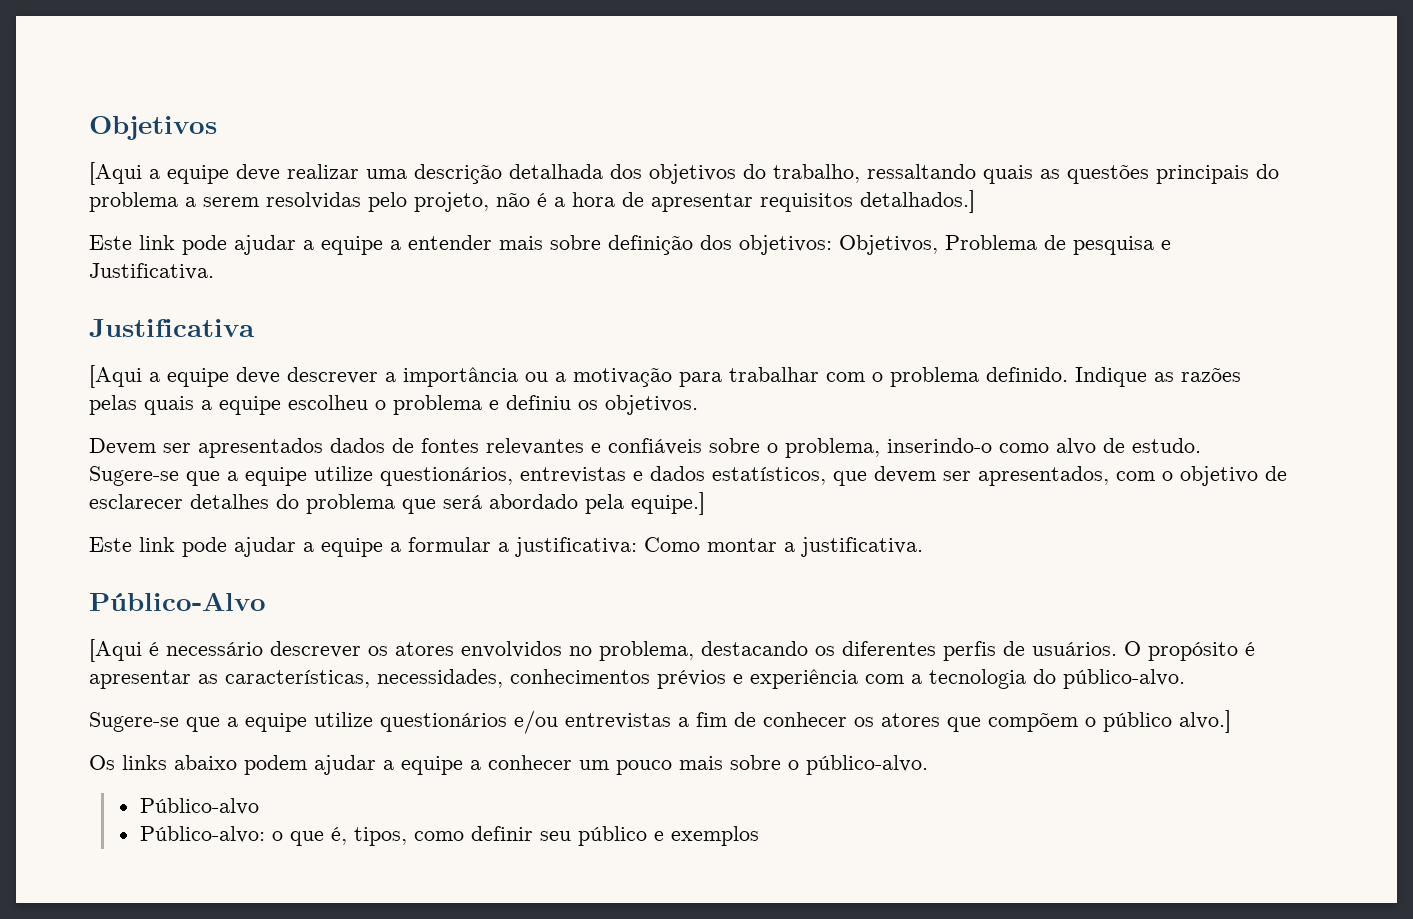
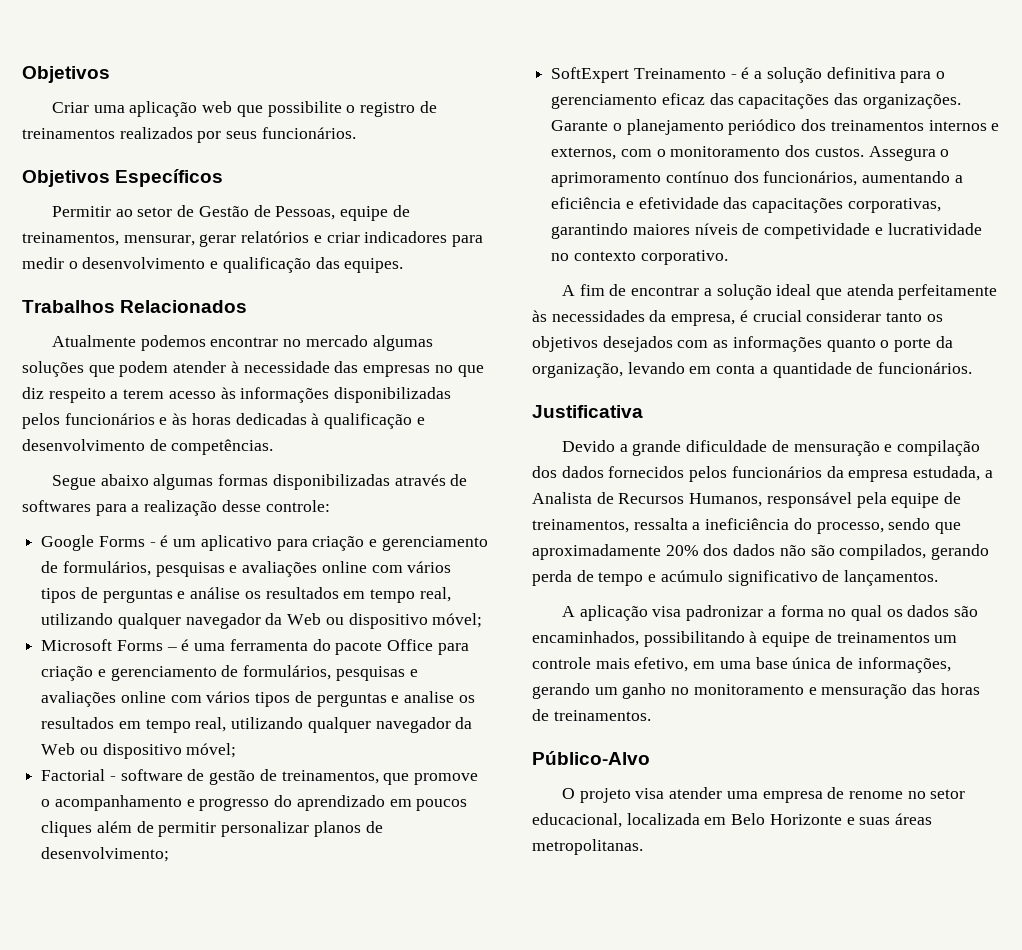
[89,162,1279,185] [89,190,975,213] [89,235,1171,255] [89,263,214,280] [89,319,255,337] [89,365,1241,388] [89,395,698,415] [89,438,1201,458] [89,466,1287,486] [89,492,705,515] [89,537,923,557] [89,592,266,611] [89,639,1255,662] [89,669,1185,689] [89,710,1231,734] [89,755,928,775] [139,798,259,815] [139,826,759,846] [Aqui a equipe deve realizar uma descrição detalhada dos objetivos do trabalho, ressaltando quais as questões principais do problema a serem resolvidas pelo projeto, não é a hora de apresentar requisitos detalhados.] // Este link pode ajudar a equipe a entender mais sobre definição dos objetivos: Objetivos, Problema de pesquisa e Justificativa. // Justificativa // [Aqui a equipe deve descrever a importância ou a motivação para trabalhar com o problema definido. Indique as razões pelas quais a equipe escolheu o problema e definiu os objetivos. // Devem ser apresentados dados de fontes relevantes e confiáveis sobre o problema, inserindo-o como alvo de estudo. Sugere-se que a equipe utilize questionários, entrevistas e dados estatísticos, que devem ser apresentados, com o objetivo de esclarecer detalhes do problema que será abordado pela equipe.] // Este link pode ajudar a equipe a formular a justificativa: Como montar a justificativa. // Público-Alvo // [Aqui é necessário descrever os atores envolvidos no problema, destacando os diferentes perfis de usuários. O propósito é apresentar as características, necessidades, conhecimentos prévios e experiência com a tecnologia do público-alvo. // Sugere-se que a equipe utilize questionários e/ou entrevistas a fim de conhecer os atores que compõem o público alvo.] // Os links abaixo podem ajudar a equipe a conhecer um pouco mais sobre o público-alvo. // Público-alvo // Público-alvo: o que é, tipos, como definir seu público e exemplos -> [51,101,437,117] [22,127,356,143] [22,169,224,187] [51,205,410,221] [22,231,484,247] [22,257,404,273] [22,300,248,313] [51,335,433,351] [22,361,484,377] [22,387,452,403] [22,413,425,429] [22,439,274,455] [51,474,468,490] [22,500,330,516] [41,535,488,551] [41,561,452,577] [41,587,451,603] [41,613,483,629] [41,639,469,655] [41,665,418,681] [41,691,475,707] [41,717,473,733] [41,743,237,759] [41,769,479,785] [41,795,468,811] [41,821,383,837] [41,847,170,862] [551,67,946,83] [551,93,961,109] [551,119,1000,135] [551,145,950,161] [551,171,963,187] [551,197,941,213] [551,223,982,239] [551,250,728,265] [561,284,998,300] [532,310,943,326] [532,336,953,352] [532,362,973,378] [532,405,643,418] [561,440,980,456] [532,466,993,482] [532,492,962,508] [532,518,962,534] [532,544,990,560] [532,570,939,586] [561,605,979,621] [532,631,958,647] [532,657,951,673] [532,683,980,699] [532,709,651,721] [532,751,650,765] [561,787,966,803] [532,813,933,828] [532,839,643,855] Criar uma aplicação web que possibilite o registro de treinamentos realizados por seus funcionários. // Objetivos Específicos // Permitir ao setor de Gestão de Pessoas, equipe de treinamentos, mensurar, gerar relatórios e criar indicadores para medir o desenvolvimento e qualificação das equipes. // Trabalhos Relacionados // Atualmente podemos encontrar no mercado algumas soluções que podem atender à necessidade das empresas no que diz respeito a terem acesso às informações disponibilizadas pelos funcionários e às horas dedicadas à qualificação e desenvolvimento de competências. // Segue abaixo algumas formas disponibilizadas através de softwares para a realização desse controle: // Google Forms - é um aplicativo para criação e gerenciamento de formulários, pesquisas e avaliações online com vários tipos de perguntas e análise os resultados em tempo real, utilizando qualquer navegador da Web ou dispositivo móvel; // Microsoft Forms – é uma ferramenta do pacote Office para criação e gerenciamento de formulários, pesquisas e avaliações online com vários tipos de perguntas e analise os resultados em tempo real, utilizando qualquer navegador da Web ou dispositivo móvel; // Factorial - software de gestão de treinamentos, que promove o acompanhamento e progresso do aprendizado em poucos cliques além de permitir personalizar planos de desenvolvimento; // SoftExpert Treinamento - é a solução definitiva para o gerenciamento eficaz das capacitações das organizações. Garante o planejamento periódico dos treinamentos internos e externos, com o monitoramento dos custos. Assegura o aprimoramento contínuo dos funcionários, aumentando a eficiência e efetividade das capacitações corporativas, garantindo maiores níveis de competividade e lucratividade no contexto corporativo. // A fim de encontrar a solução ideal que atenda perfeitamente às necessidades da empresa, é crucial considerar tanto os objetivos desejados com as informações quanto o porte da organização, levando em conta a quantidade de funcionários. // Justificativa // Devido a grande dificuldade de mensuração e compilação dos dados fornecidos pelos funcionários da empresa estudada, a Analista de Recursos Humanos, responsável pela equipe de treinamentos, ressalta a ineficiência do processo, sendo que aproximadamente 20% dos dados não são compilados, gerando perda de tempo e acúmulo significativo de lançamentos. // A aplicação visa padronizar a forma no qual os dados são encaminhados, possibilitando à equipe de treinamentos um controle mais efetivo, em uma base única de informações, gerando um ganho no monitoramento e mensuração das horas de treinamentos. // Público-Alvo // O projeto visa atender uma empresa de renome no setor educacional, localizada em Belo Horizonte e suas áreas metropolitanas.

